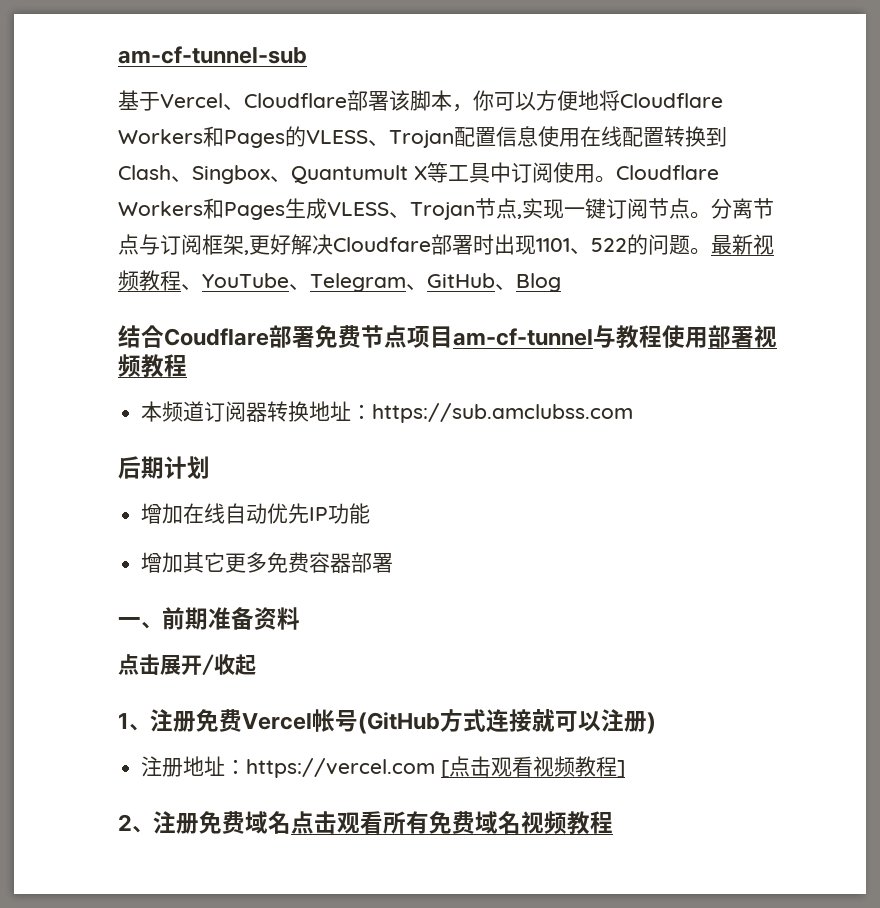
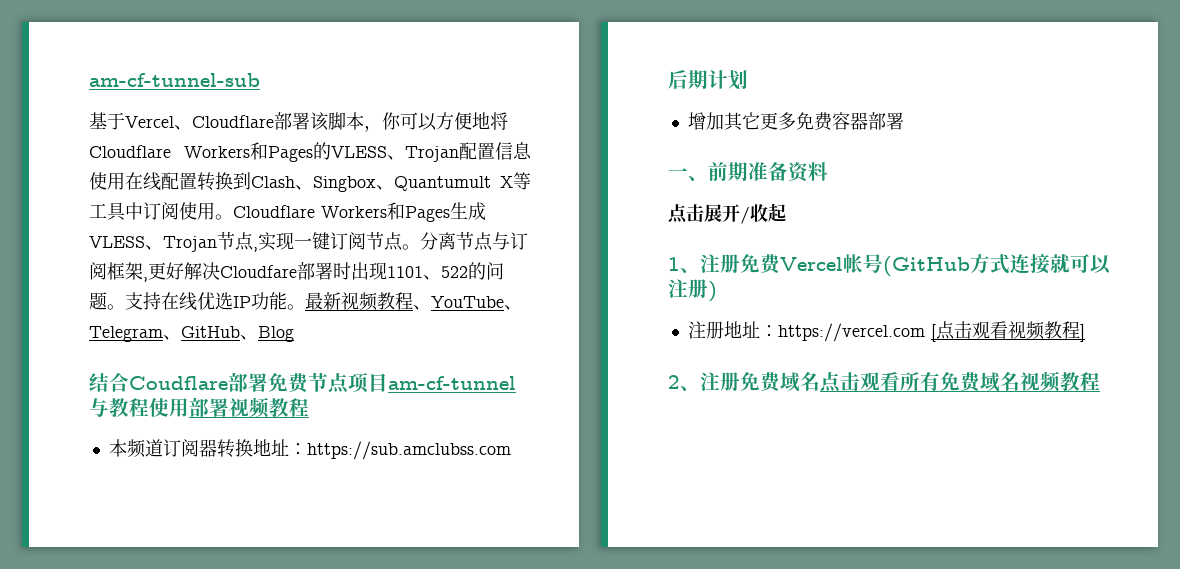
(711, 251) none -> [125,292,305,311] 支持在线优选IP功能。
[141,503,371,524] // 增加在线自动优先IP功能 -> (748, 80) none

